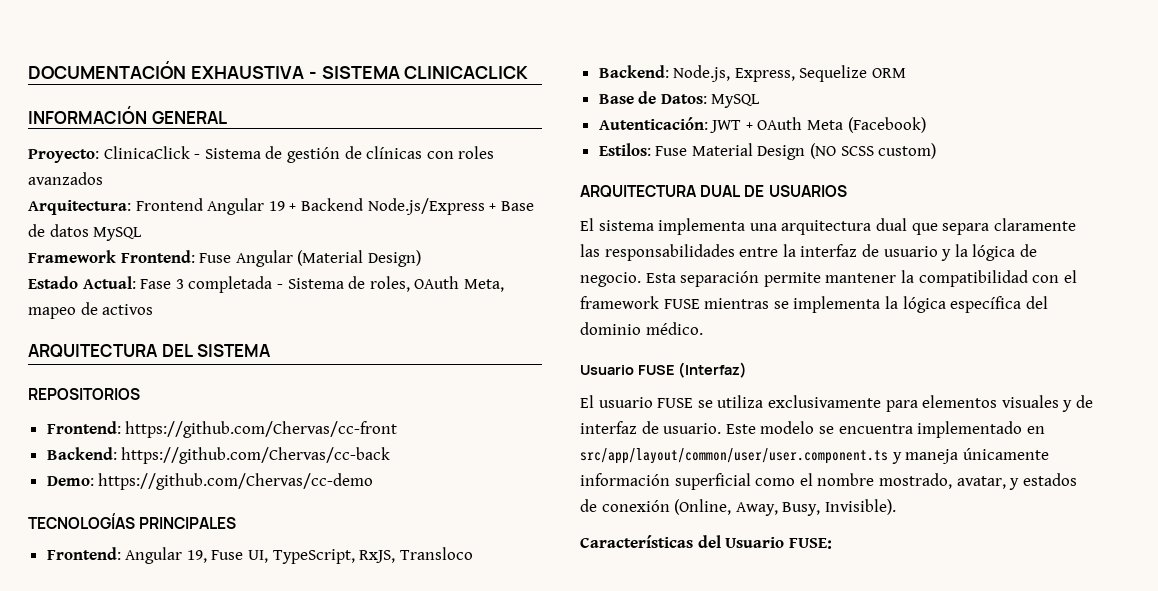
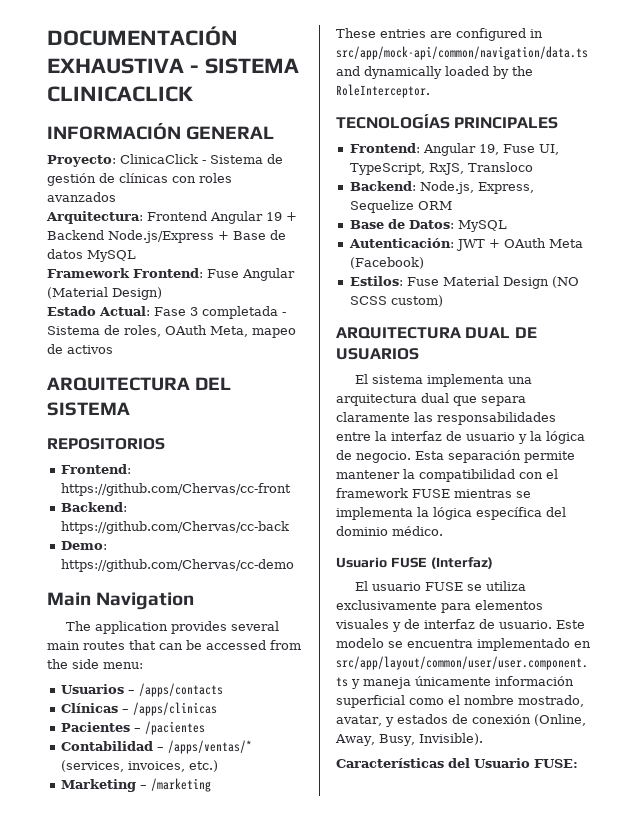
(374, 481) none -> [47,592,195,610] [65,621,279,634] [47,640,301,650] [47,659,143,669] [60,683,223,697] [60,702,217,716] [60,721,205,735] [60,740,252,754] [60,760,218,772] [60,778,211,792] [336,28,543,41] [336,46,588,60] [336,66,533,79] [336,84,430,98] // Main Navigation // The application provides several main routes that can be accessed from the side menu: // Usuarios – /apps/contacts // Clínicas – /apps/clinicas // Pacientes – /pacientes // Contabilidad – /apps/ventas/* (services, invoices, etc.) // Marketing – /marketing // These entries are configured in src/app/mock-api/common/navigation/data.ts and dynamically loaded by the RoleInterceptor.

